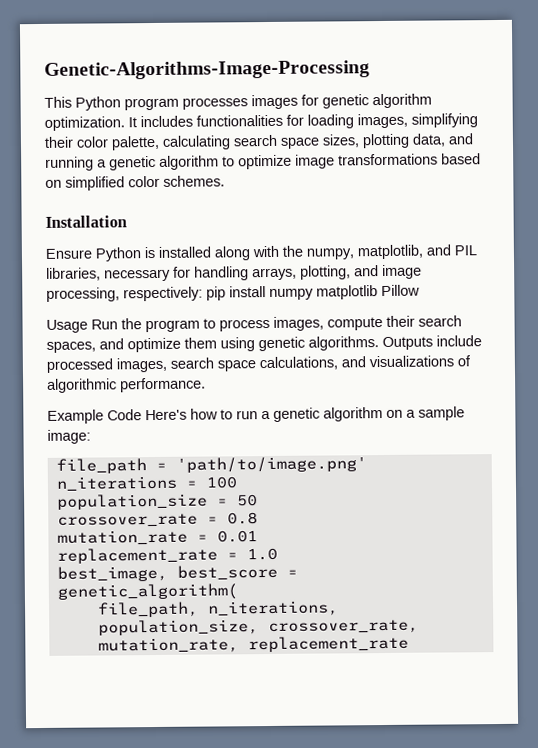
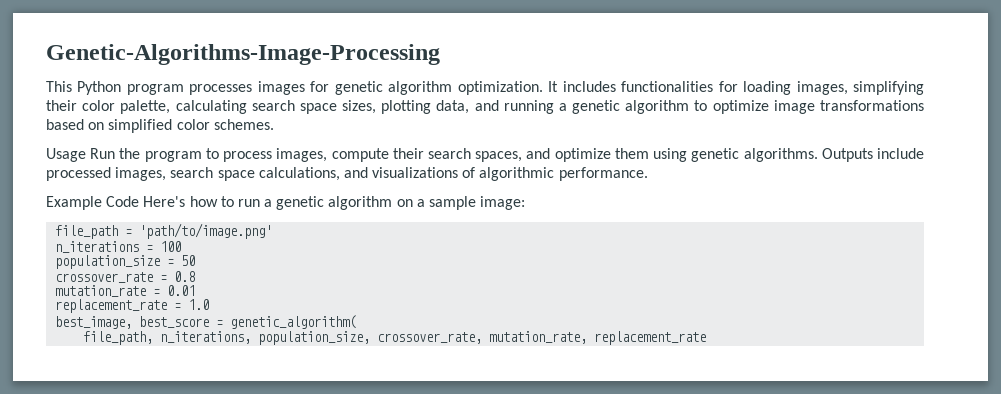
[45,215,127,228] [45,244,477,262] [46,264,422,282] [46,284,420,302] // Installation // Ensure Python is installed along with the numpy, matplotlib, and PIL libraries, necessary for handling arrays, plotting, and image processing, respectively: pip install numpy matplotlib Pillow -> (274, 124) none

